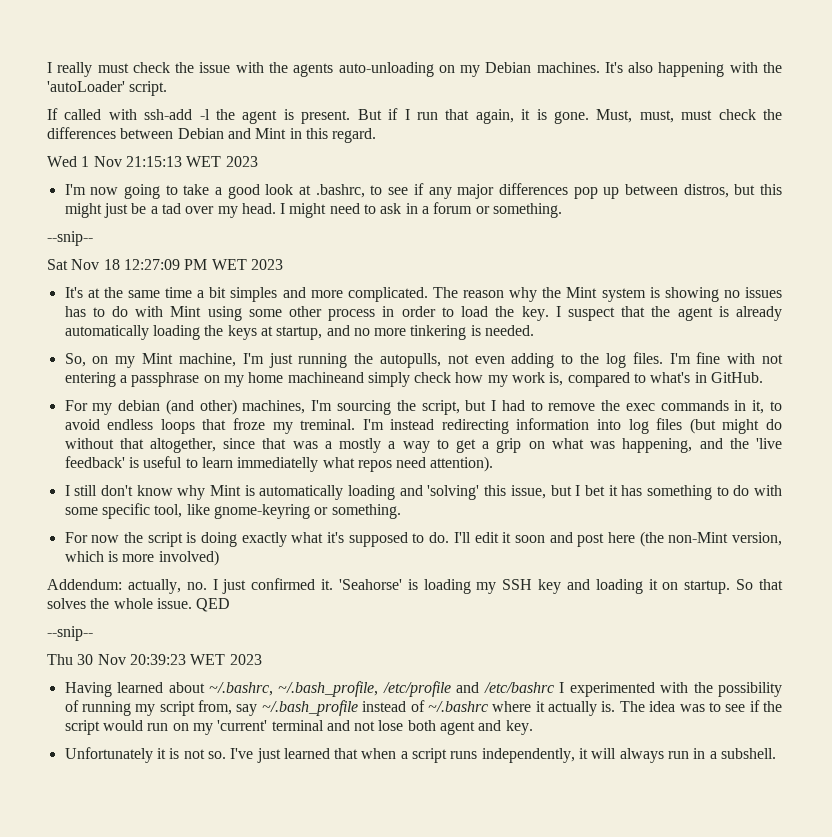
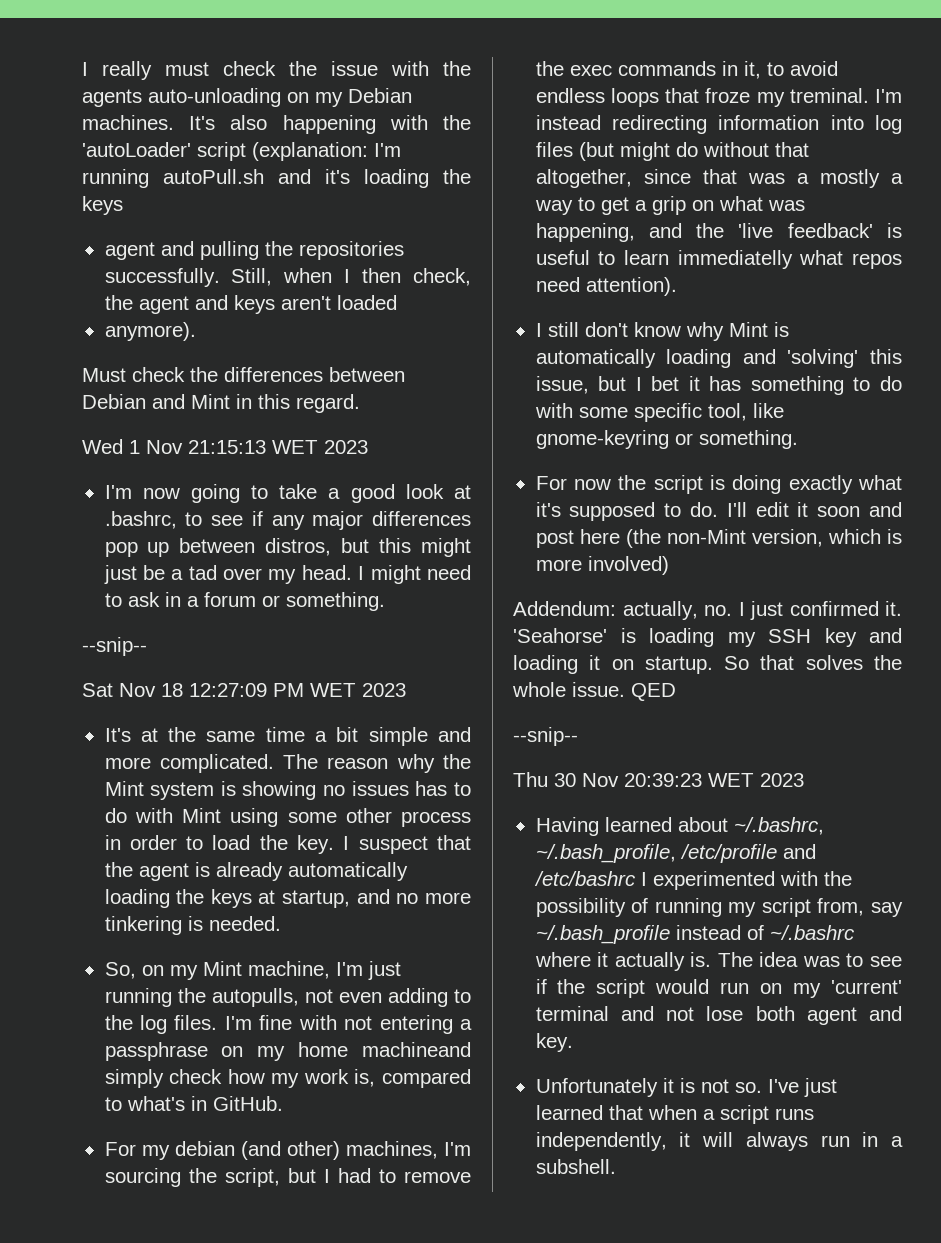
[129,81,168,96] [47,108,713,124] script. // If called with ssh-add -l the agent is present. But if I run that again, it is gone. Must, must, must -> [197,142,401,161] [82,169,471,188] [82,196,123,215] [104,241,404,260] [104,268,471,287] [104,295,397,314] [104,322,196,341] [82,368,126,382] script (explanation: I'm running autoPull.sh and it's loading the keys // agent and pulling the repositories successfully. Still, when I then check, the agent and keys aren't loaded // anymore). // Must
[230,287,278,302] simples -> [368,727,428,746] simple

